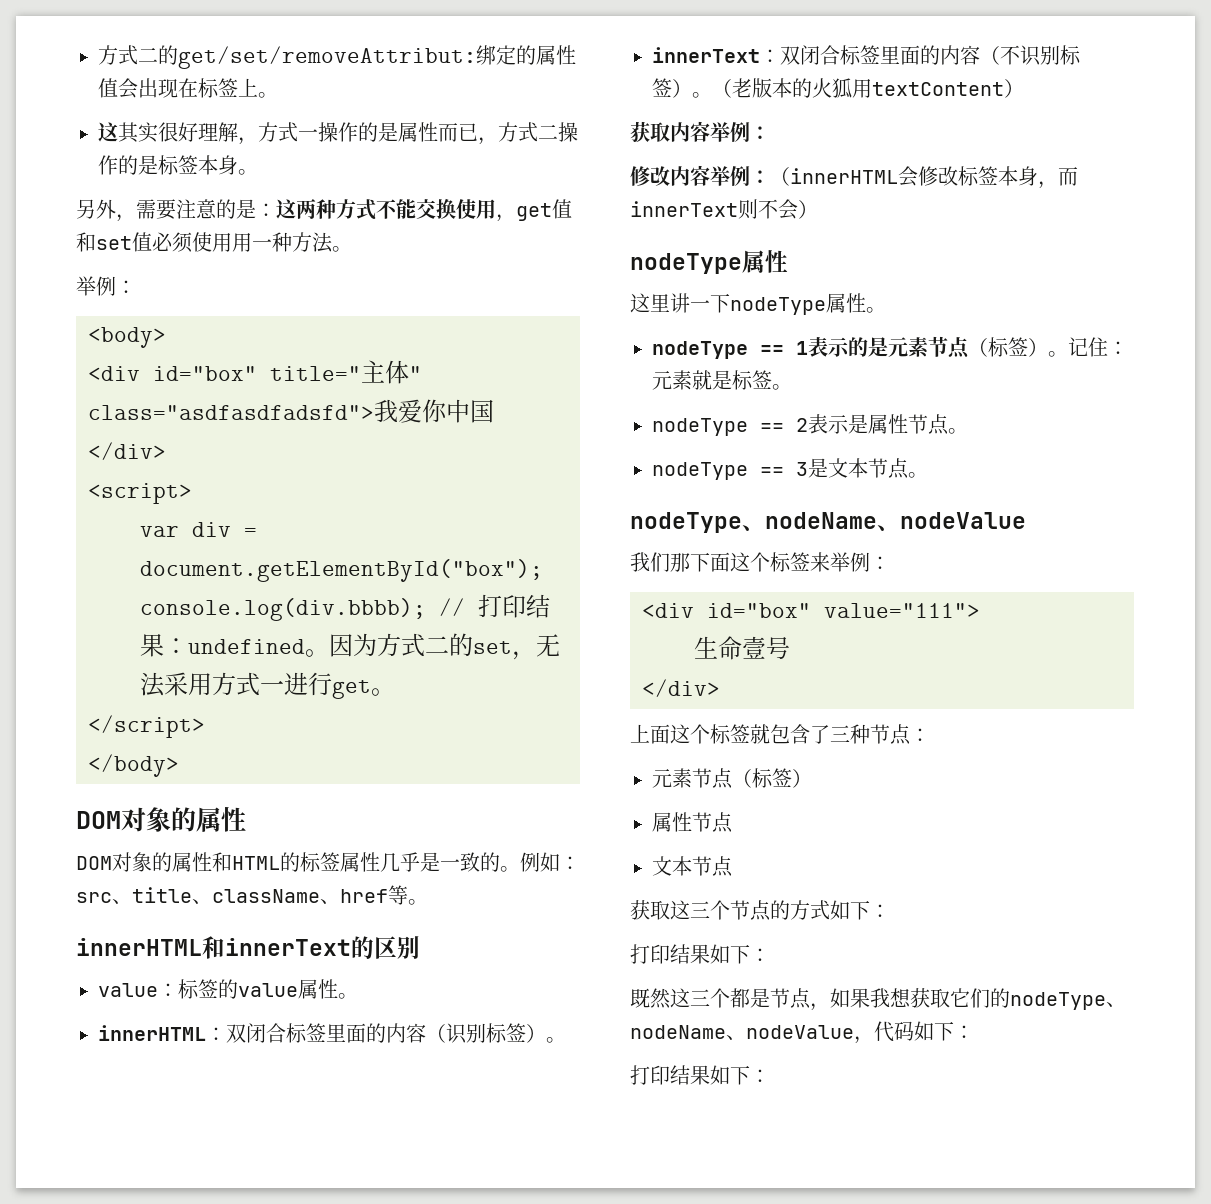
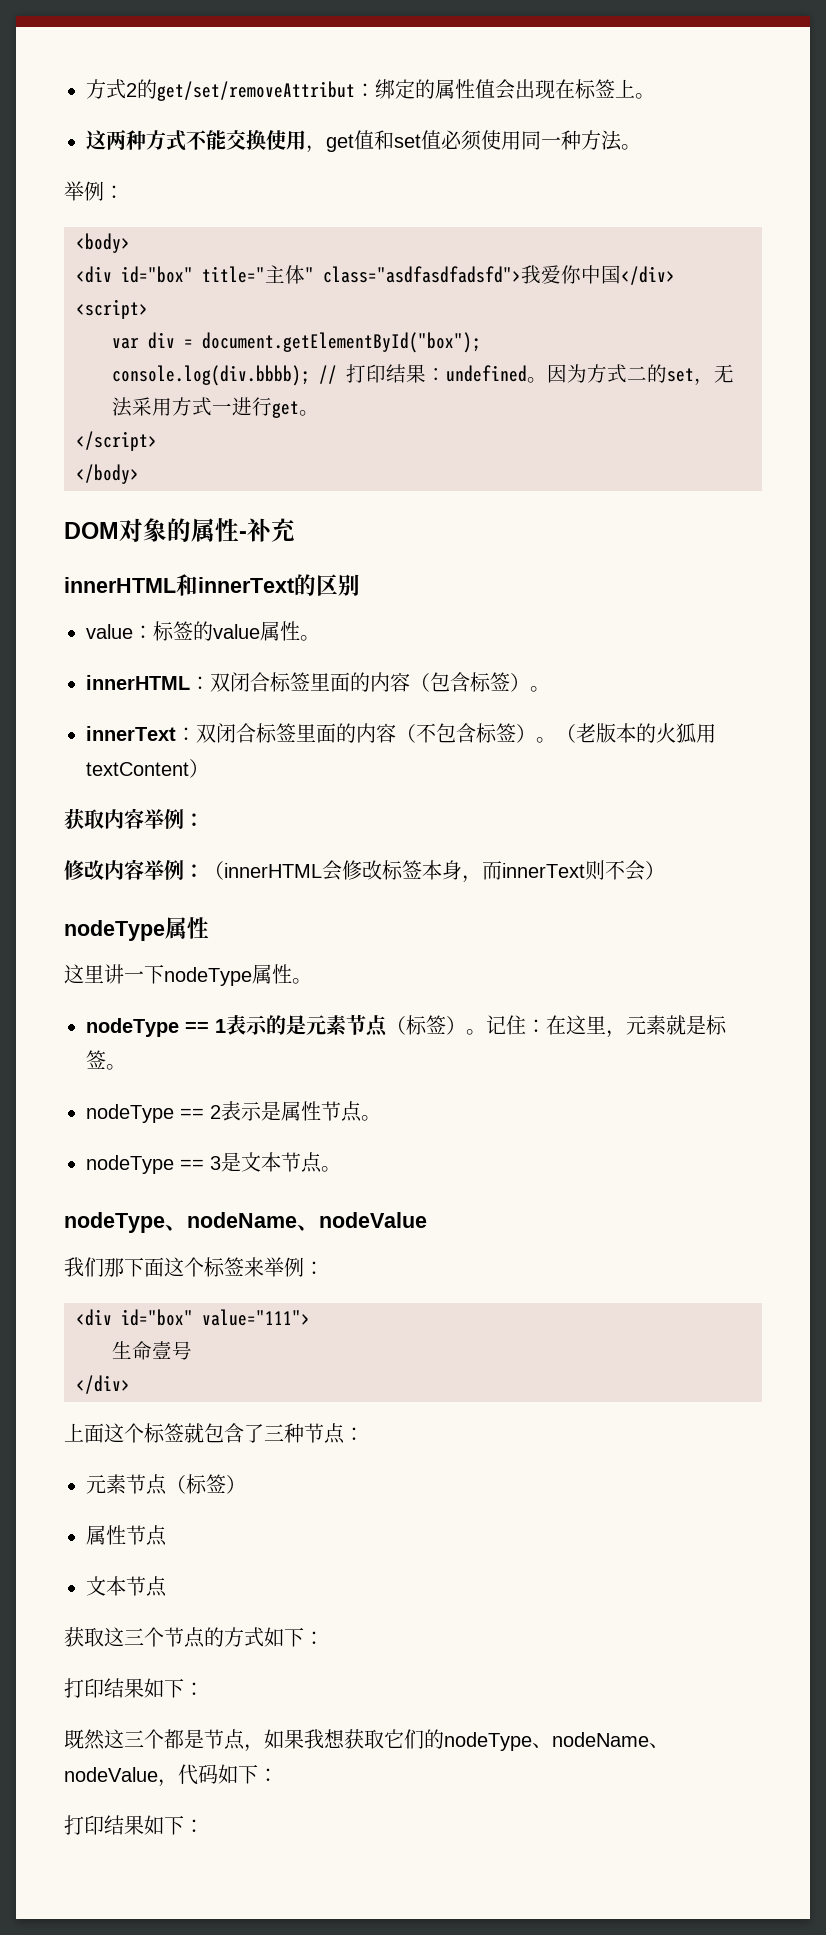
[98,45,476,69] 方式二的get/set/removeAttribut: -> [86,79,375,101] 方式2的get/set/removeAttribut：
[118,122,578,145] [98,155,258,175] [76,199,296,222] 其实很好理解，方式一操作的是属性而已，方式二操作的是标签本身。 // 另外，需要注意的是：这 -> (106, 140) none
[232,233,252,252] 用 -> [521,131,541,150] 同
[76,852,580,872] [76,885,428,905] // DOM对象的属性和HTML的标签属性几乎是一致的。例如：src、title、className、href等。 -> [239,518,295,542] -补充
[446,1023,486,1044] 识别 -> [430,672,470,692] 包含
[1020,45,1060,66] 识别 -> [436,723,476,743] 包含
(1128, 348) none -> [546,1015,626,1038] 在这里，

